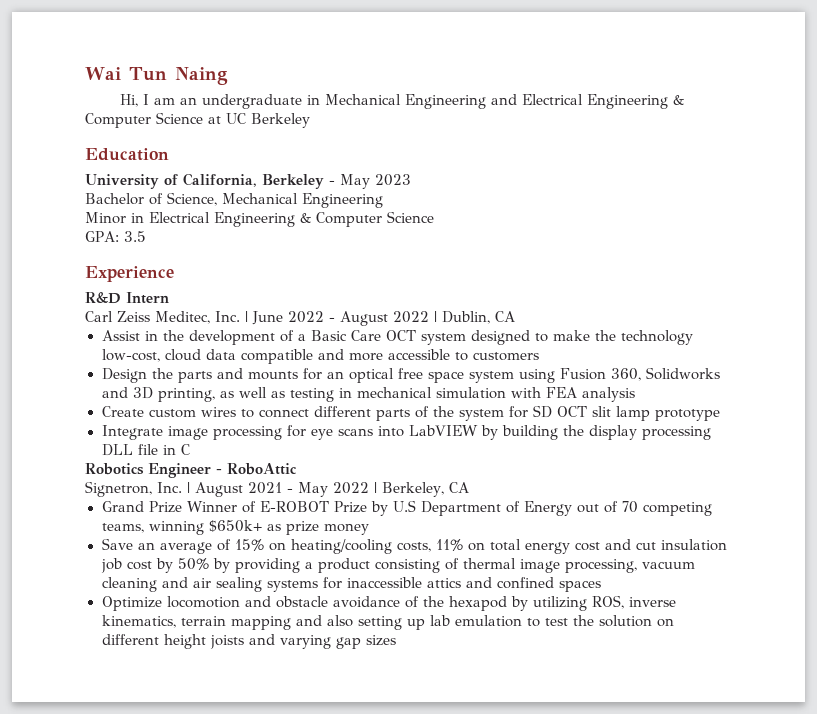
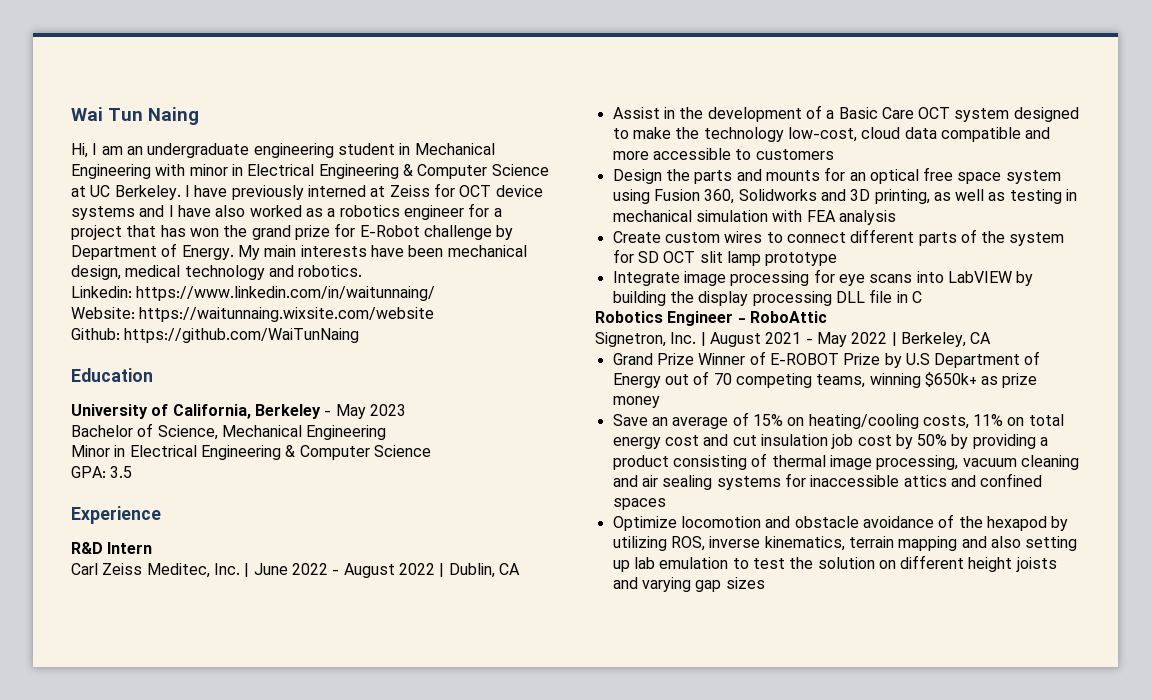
(303, 101) none -> [253,143,395,158] engineering student
[491,94,518,105] and -> [155,164,243,176] with minor in
[251,113,310,128] Berkeley -> [114,183,543,200] [71,203,502,220] [71,223,514,240] [71,243,527,260] [71,265,363,280] [71,286,436,301] [71,307,435,322] [71,328,360,343] Berkeley. I have previously interned at Zeiss for OCT device systems and I have also worked as a robotics engineer for a project that has won the grand prize for E-Robot challenge by Department of Energy. My main interests have been mechanical design, medical technology and robotics. // Linkedin: https://www.linkedin.com/in/waitunnaing/ // Website: https://waitunnaing.wixsite.com/website // Github: https://github.com/WaiTunNaing

